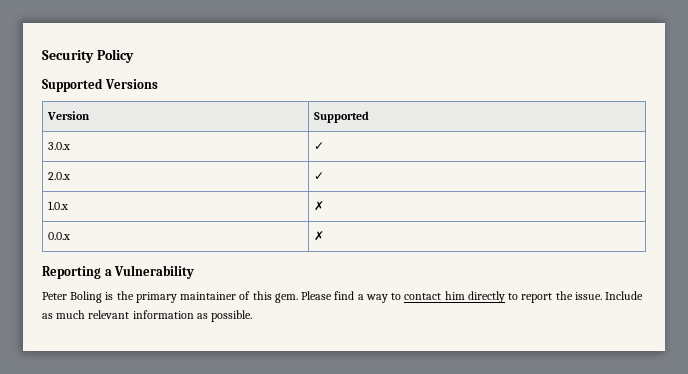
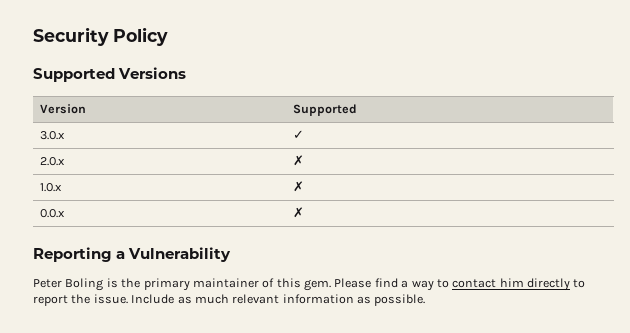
[313,172,324,180] ✓ -> [293,155,305,166] ✗

